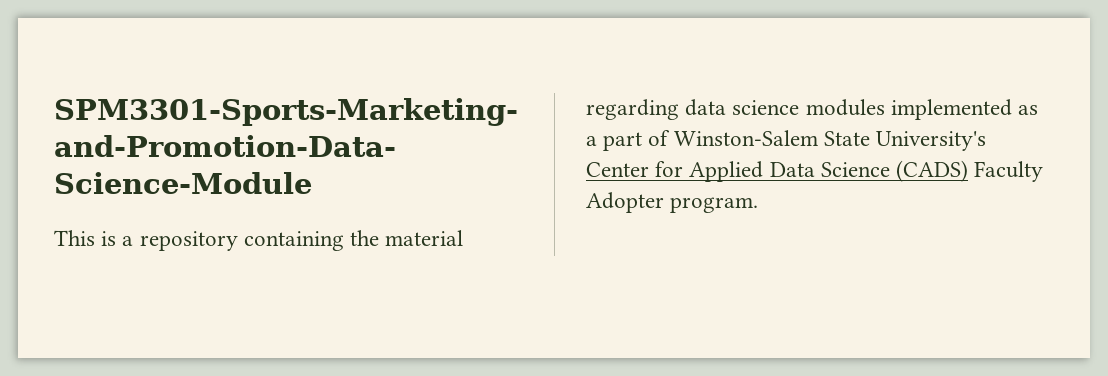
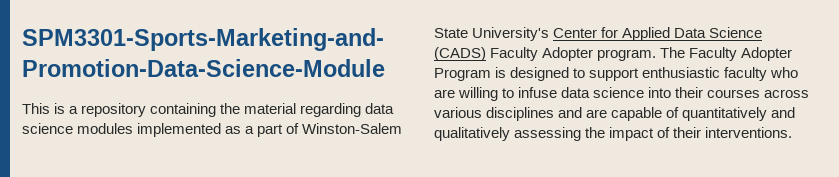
(759, 205) none -> [660,47,793,61] [434,67,799,81] [434,87,810,101] [434,107,796,121] [434,127,793,141] The Faculty Adopter Program is designed to support enthusiastic faculty who are willing to infuse data science into their courses across various disciplines and are capable of quantitatively and qualitatively assessing the impact of their interventions.

